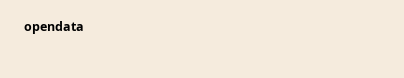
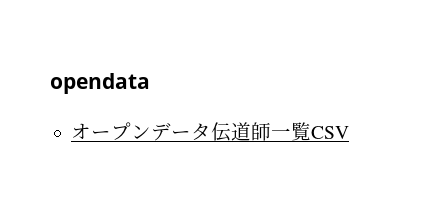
(84, 27) none -> [71,122,350,142] // オープンデータ伝道師一覧CSV

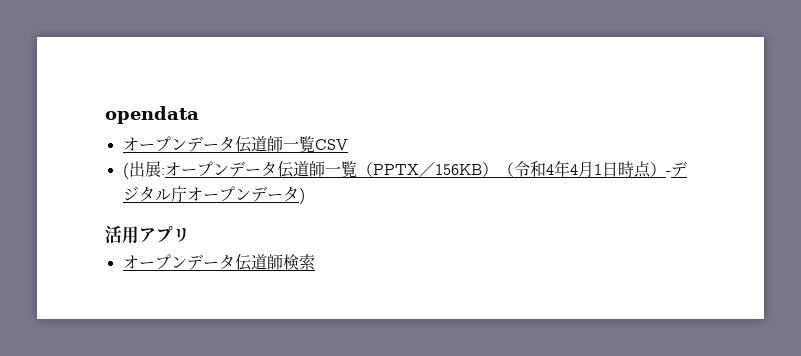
(350, 132) none -> [122,160,687,179] [122,186,305,204] [105,225,190,244] [122,253,315,271] // (出展:オープンデータ伝道師一覧（PPTX／156KB）（令和4年4月1日時点）-デジタル庁オープンデータ) // 活用アプリ // オープンデータ伝道師検索

